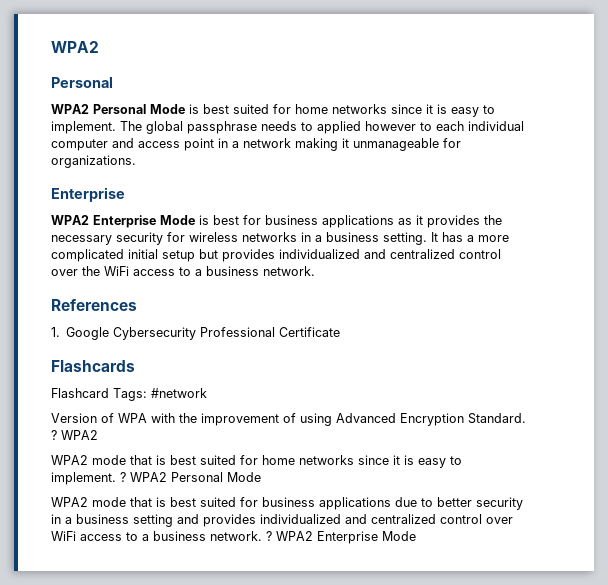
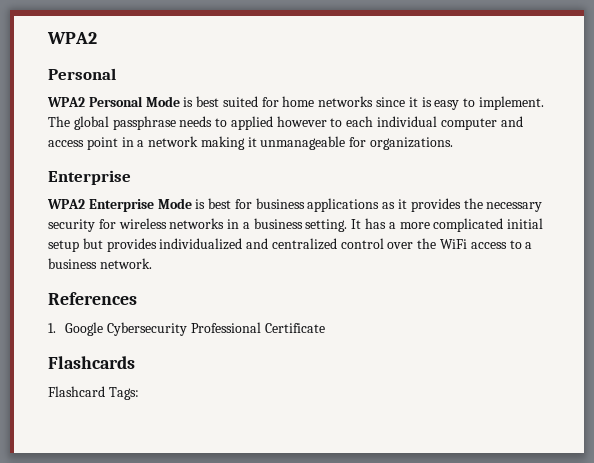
[151,388,207,398] [51,413,526,426] [51,430,98,440] [51,455,462,468] [51,472,261,485] [51,497,523,510] [51,514,513,527] [51,531,416,544] #network // Version of WPA with the improvement of using Advanced Encryption Standard. ? WPA2 // WPA2 mode that is best suited for home networks since it is easy to implement. ? WPA2 Personal Mode // WPA2 mode that is best suited for business applications due to better security in a business setting and provides individualized and centralized control over WiFi access to a business network. ? WPA2 Enterprise Mode -> (139, 393) none

